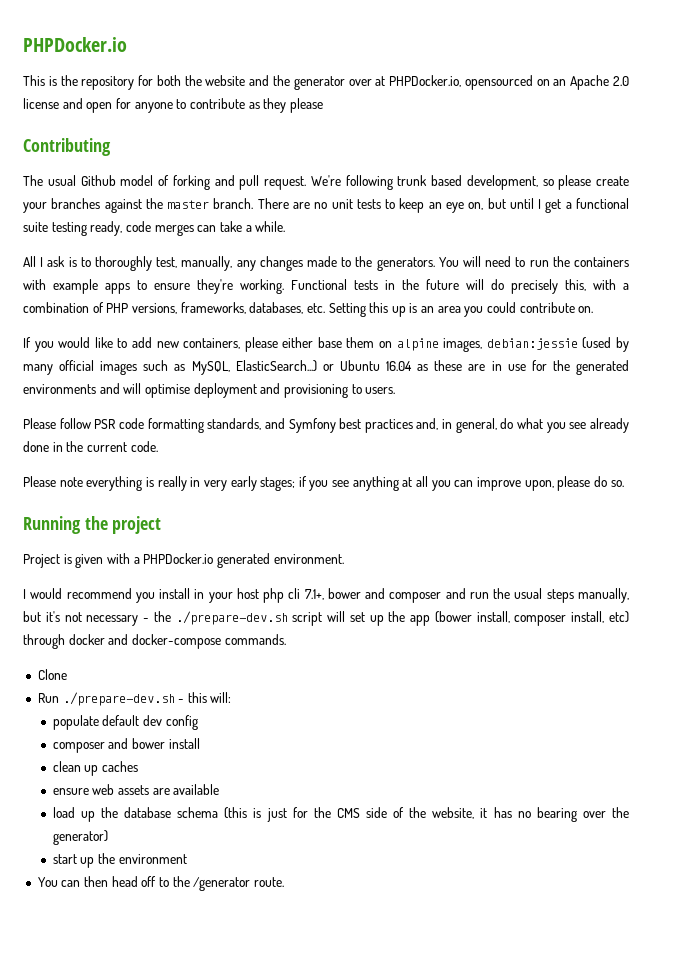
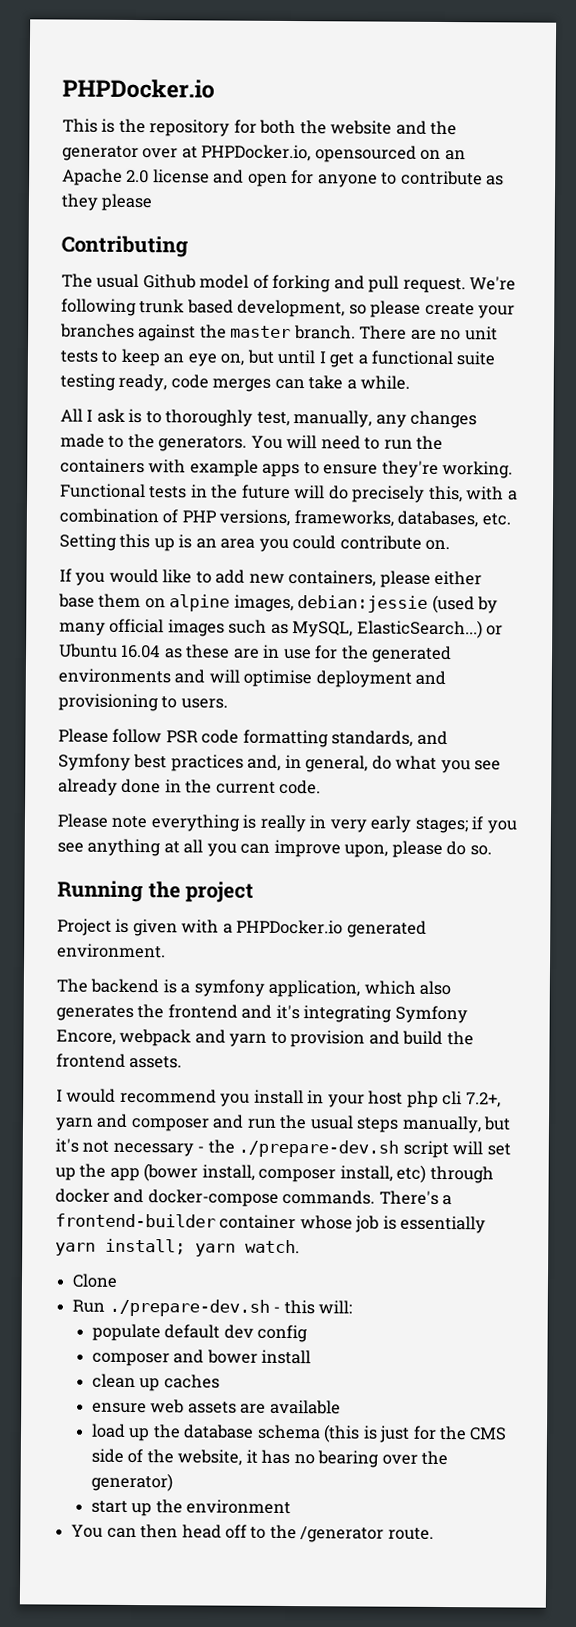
(344, 559) none -> [56,978,452,998] [56,1004,468,1024] [56,1028,474,1048] [56,1053,183,1069] // The backend is a symfony application, which also generates the frontend and it's integrating Symfony Encore, webpack and yarn to provision and build the frontend assets.
[304,588,361,600] 7.1+, bower -> [465,1092,501,1108] [55,1117,94,1131] 7.2+, yarn
(286, 639) none -> [378,1190,453,1206] [55,1213,487,1234] [55,1238,300,1257] There's a frontend-builder container whose job is essentially yarn install; yarn watch.

